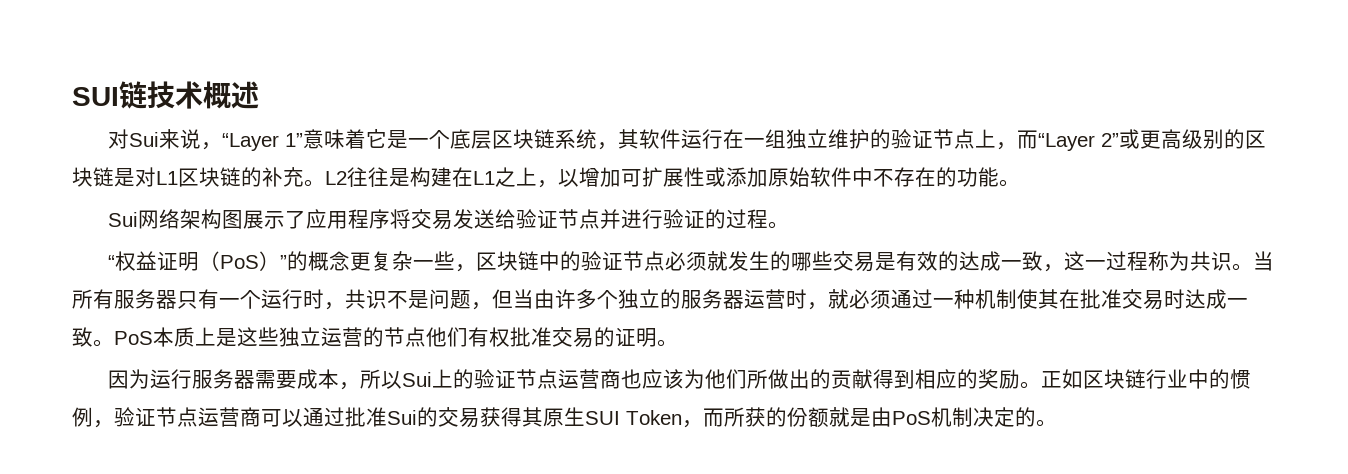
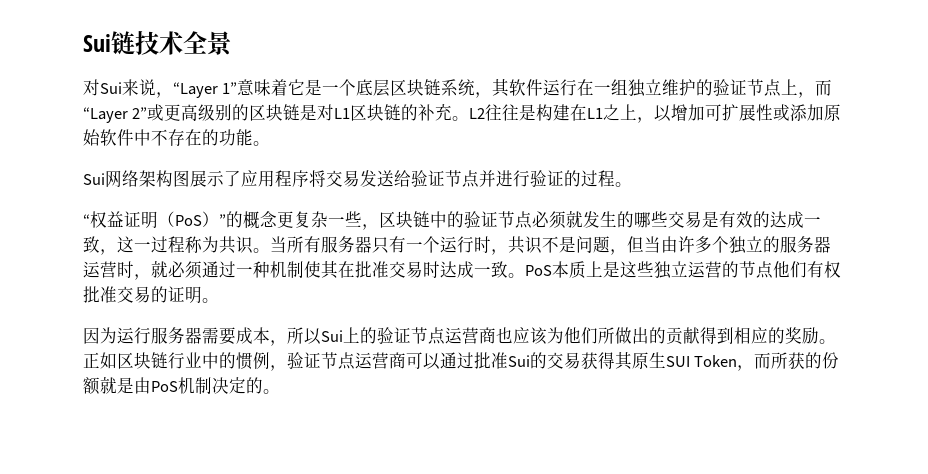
[72,81,259,109] SUI链技术概述 -> [83,31,232,56] Sui链技术全景

